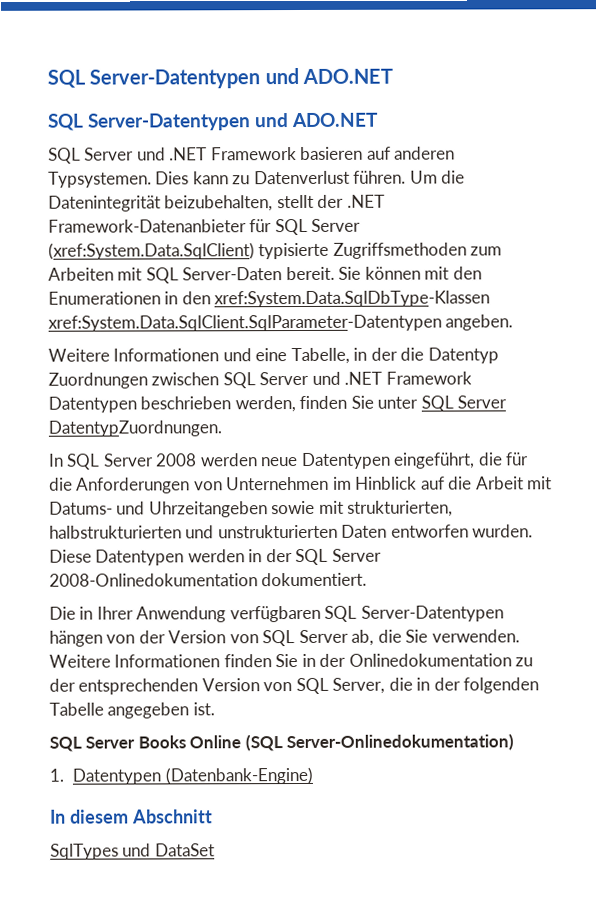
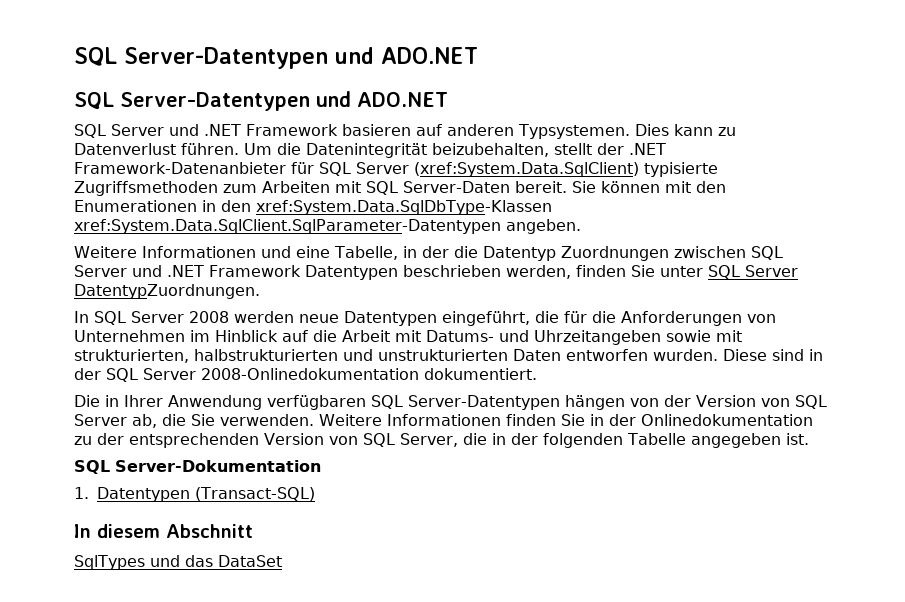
[95,549,245,566] Datentypen werden -> [772,349,804,361] sind
[85,733,515,752] Server Books Online (SQL Server-Onlinedokumentation) -> [115,460,321,472] Server-Dokumentation
[164,766,313,785] (Datenbank-Engine) -> [195,487,316,501] (Transact-SQL)
(152, 850) none -> [184,555,213,567] das

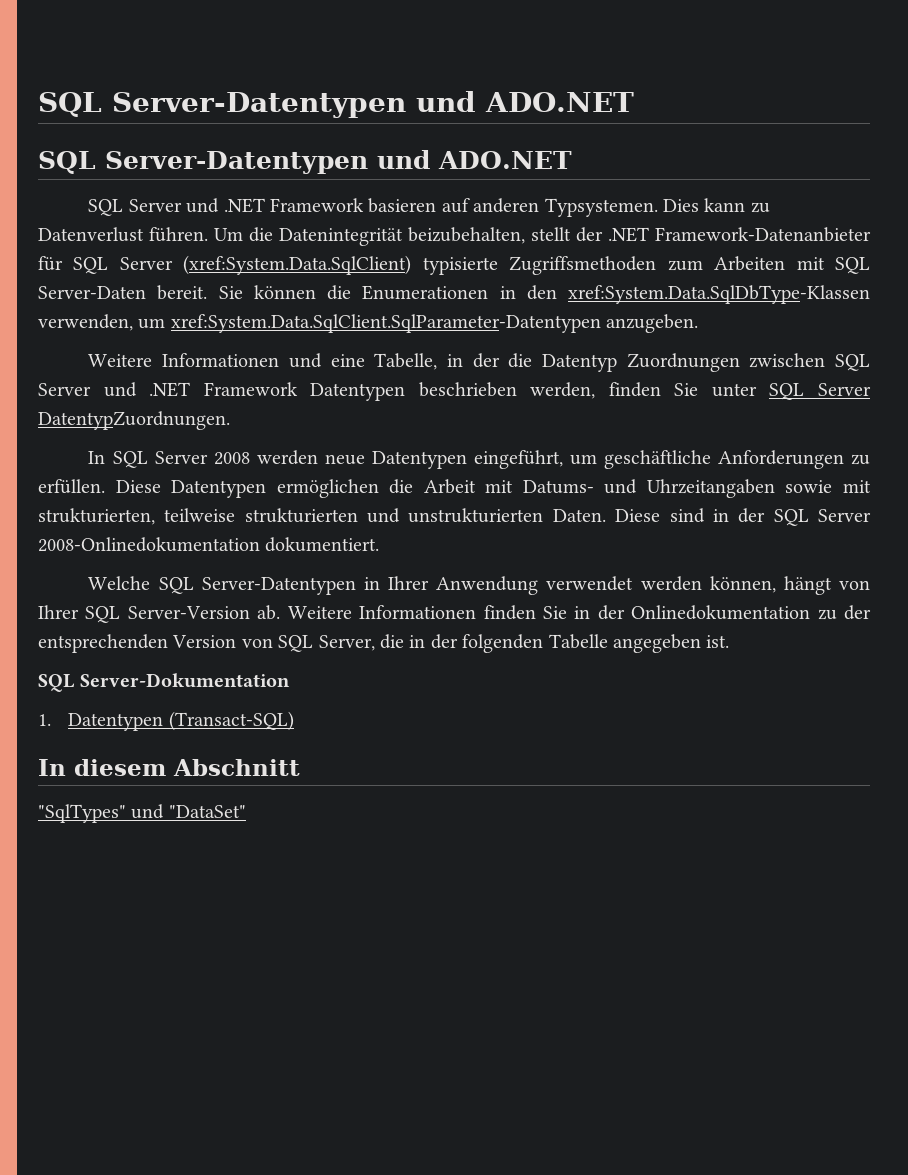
[664,181,726,193] mit den -> [327,285,351,300] die
[74,219,581,234] xref:System.Data.SqlClient.SqlParameter-Datentypen angeben. -> [38,314,699,333] verwenden, um xref:System.Data.SqlClient.SqlParameter-Datentypen anzugeben.
[535,311,776,326] [74,330,308,342] die für die Anforderungen von Unternehmen im Hinblick auf -> [569,450,870,469] [38,479,379,498] um geschäftliche Anforderungen zu erfüllen. Diese Datentypen ermöglichen
[534,330,661,345] Uhrzeitangeben -> [646,479,775,498] Uhrzeitangaben
[194,349,718,361] halbstrukturierten und unstrukturierten Daten entworfen wurden. -> [164,508,606,523] teilweise strukturierten und unstrukturierten Daten.
[74,395,827,410] [74,414,314,428] Die in Ihrer Anwendung verfügbaren SQL Server-Datentypen hängen von der Version von SQL Server ab, die Sie verwenden. -> [88,576,870,595] [38,605,281,623] Welche SQL Server-Datentypen in Ihrer Anwendung verwendet werden können, hängt von Ihrer SQL Server-Version ab.
[74,555,282,570] SqlTypes und das DataSet -> [38,804,246,823] "SqlTypes" und "DataSet"

